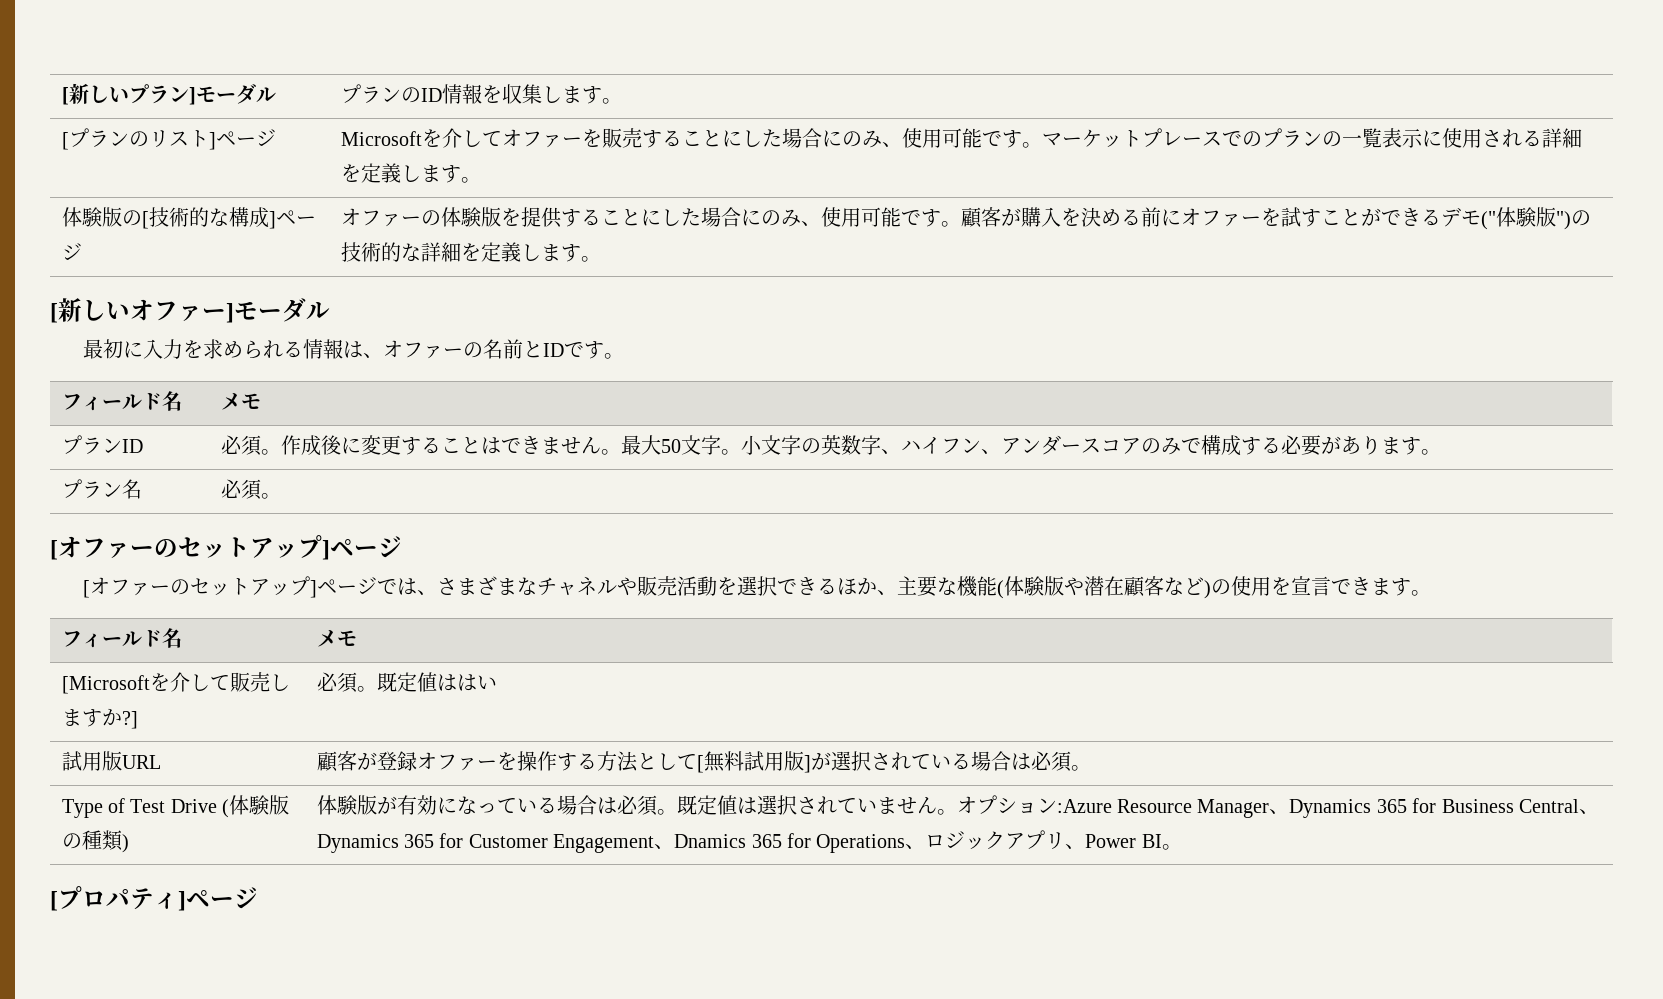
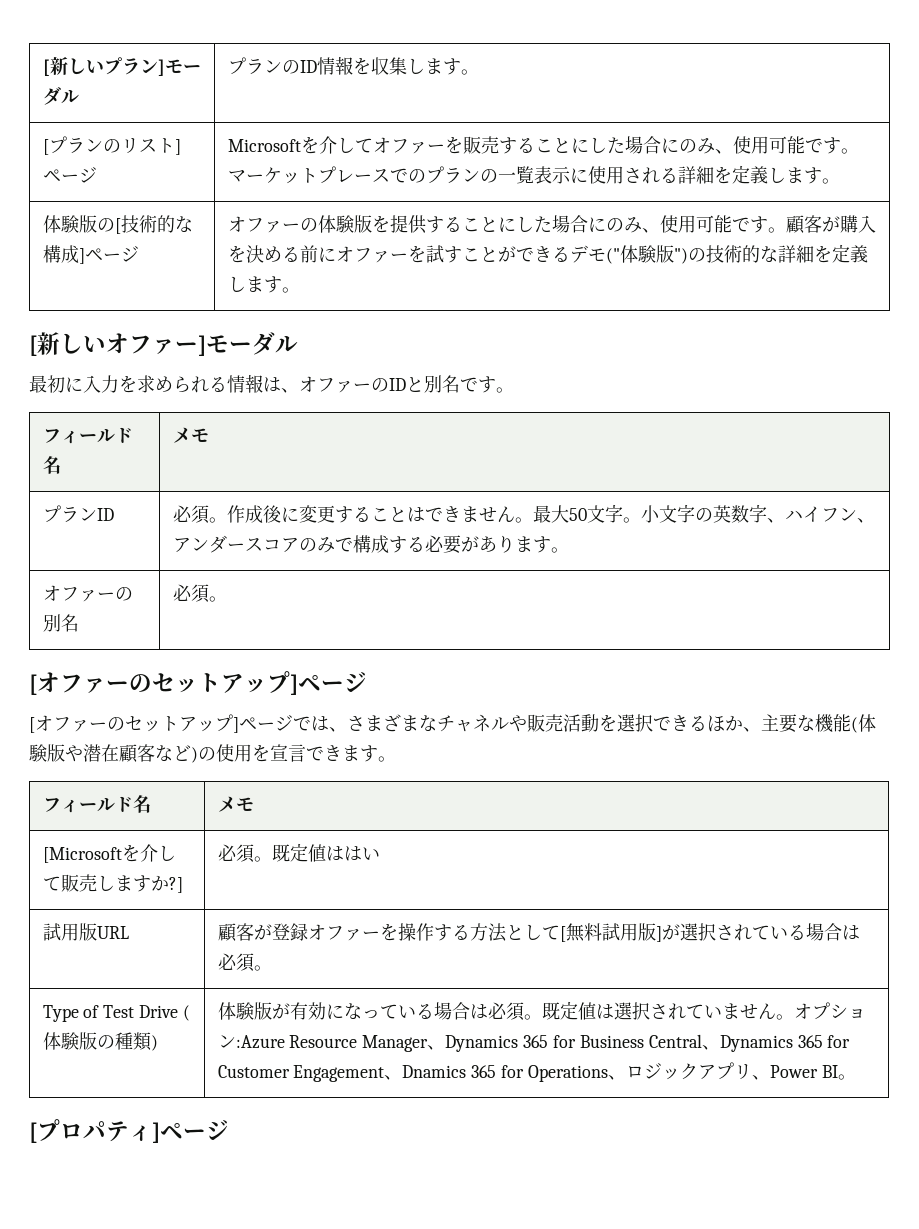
[483,339,565,359] 名前とID -> [389,375,460,393] IDと別名
[61,479,122,498] プラン -> [42,585,133,602] [42,614,61,632] オファーの別

